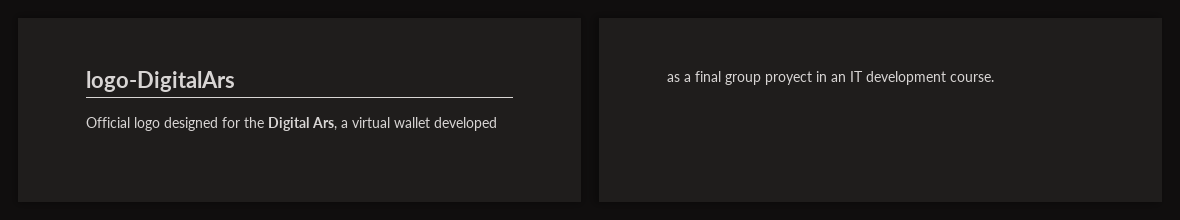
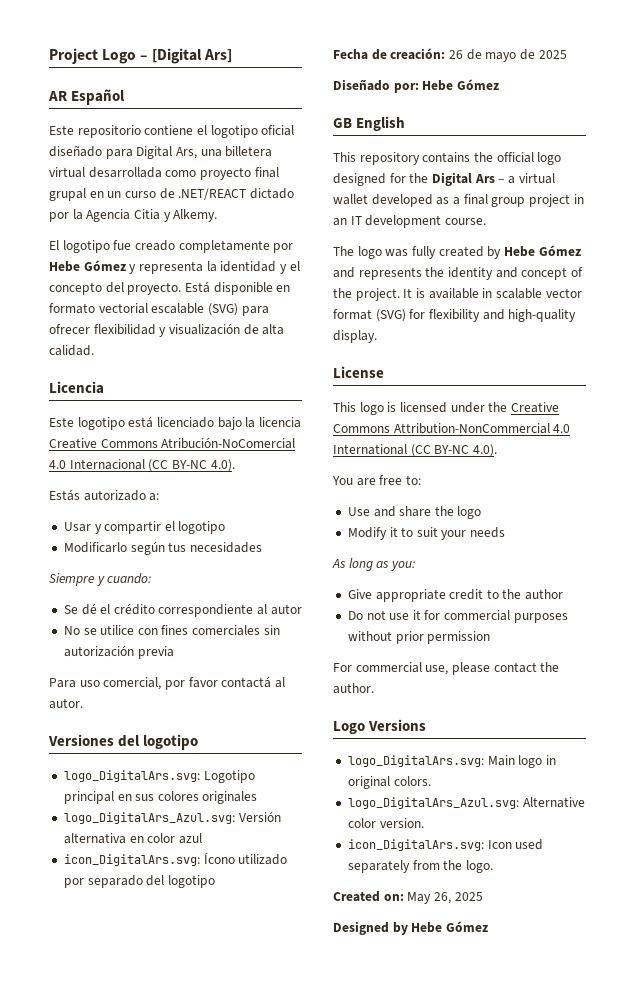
[86,71,235,92] [86,117,130,128] logo-DigitalArs // Official -> [49,48,232,64] [48,89,126,105] [49,125,295,138] [49,145,273,159] [49,167,279,180] [49,188,294,201] [49,209,218,222] [49,240,294,253] [49,260,300,274] [49,281,291,295] [49,303,269,316] [49,323,285,337] [49,345,94,356] [49,381,104,394] [49,416,301,430] [49,437,296,449] [49,459,235,472] [49,489,160,501] [63,521,226,534] [63,541,262,555] [49,573,152,586] [63,603,302,617] [63,625,280,636] [63,645,174,659] [49,676,285,690] [49,698,83,709] [48,734,199,750] [63,770,255,783] [63,791,258,804] [63,811,281,824] [63,833,202,844] [63,852,288,866] [63,875,215,888] [333,48,567,62] [333,79,499,93] [333,116,406,131] [333,152,534,165] Project Logo – [Digital Ars] // AR Español // Este repositorio contiene el logotipo oficial diseñado para Digital Ars, una billetera virtual desarrollada como proyecto final grupal en un curso de .NET/REACT dictado por la Agencia Citia y Alkemy. // El logotipo fue creado completamente por Hebe Gómez y representa la identidad y el concepto del proyecto. Está disponible en formato vectorial escalable (SVG) para ofrecer flexibilidad y visualización de alta calidad. // Licencia // Este logotipo está licenciado bajo la licencia Creative Commons Atribución-NoComercial 4.0 Internacional (CC BY-NC 4.0). // Estás autorizado a: // Usar y compartir el logotipo // Modificarlo según tus necesidades // Siempre y cuando: // Se dé el crédito correspondiente al autor // No se utilice con fines comerciales sin autorización previa // Para uso comercial, por favor contactá al autor. // Versiones del logotipo // logo_DigitalArs.svg: Logotipo principal en sus colores originales // logo_DigitalArs_Azul.svg: Versión alternativa en color azul // icon_DigitalArs.svg: Ícono utilizado por separado del logotipo // Fecha de creación: 26 de mayo de 2025 // Diseñado por: Hebe Gómez // GB English // This repository contains the official
[312,117,337,131] Ars, -> [474,174,505,183] Ars –
[765,71,812,85] proyect -> [528,194,570,207] project
(994, 78) none -> [333,245,581,259] [333,267,583,280] [333,288,582,301] [333,309,577,322] [333,330,377,343] [333,366,384,378] [333,402,559,415] [333,423,571,434] [333,444,497,457] [332,475,421,486] [347,506,482,519] [347,527,506,540] [332,558,415,571] [347,589,564,602] [347,610,568,623] [347,631,491,644] [333,662,560,675] [333,683,374,694] [333,719,427,734] [347,755,556,768] [347,776,431,789] [347,797,585,809] [347,818,424,828] [347,839,544,851] [347,860,493,873] [333,891,483,904] [333,921,488,935] // The logo was fully created by Hebe Gómez and represents the identity and concept of the project. It is available in scalable vector format (SVG) for flexibility and high-quality display. // License // This logo is licensed under the Creative Commons Attribution-NonCommercial 4.0 International (CC BY-NC 4.0). // You are free to: // Use and share the logo // Modify it to suit your needs // As long as you: // Give appropriate credit to the author // Do not use it for commercial purposes without prior permission // For commercial use, please contact the author. // Logo Versions // logo_DigitalArs.svg: Main logo in original colors. // logo_DigitalArs_Azul.svg: Alternative color version. // icon_DigitalArs.svg: Icon used separately from the logo. // Created on: May 26, 2025 // Designed by Hebe Gómez

